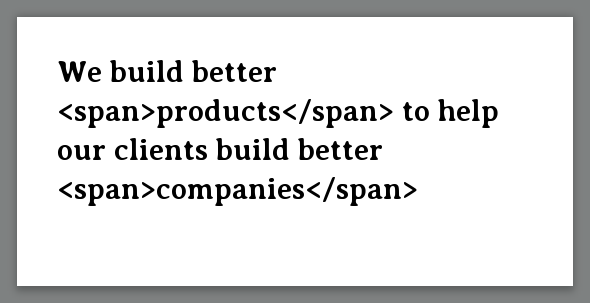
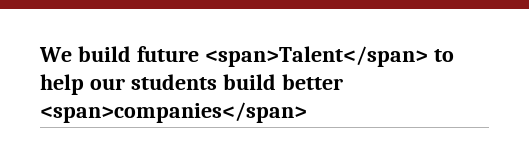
[192,60,278,82] [57,99,394,128] better <span>products</span> -> [136,46,428,67] future <span>Talent</span>
[114,138,209,160] clients -> [130,74,217,90] students

